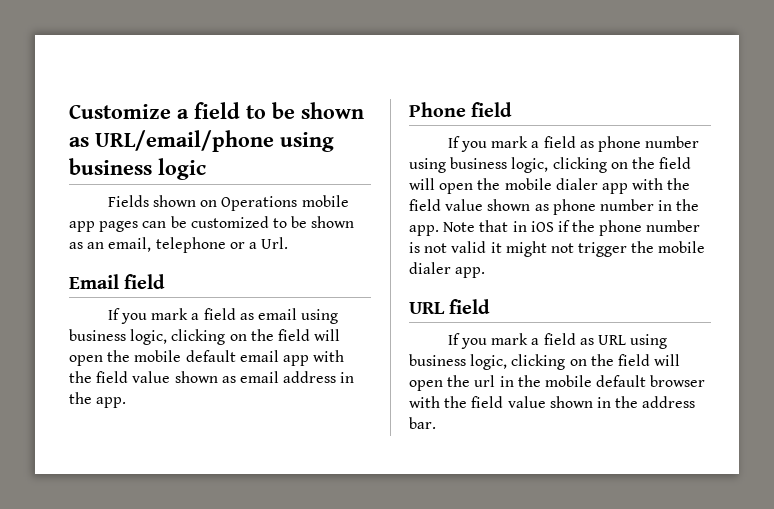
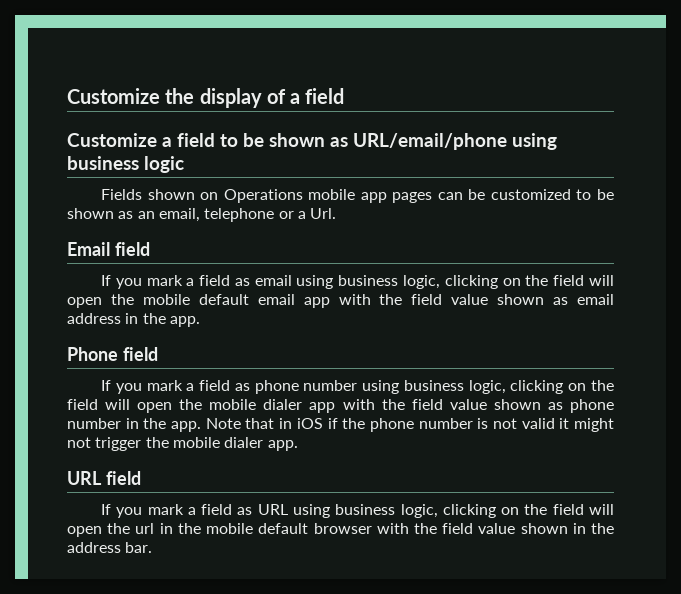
[69,104,171,119] Customize -> [67,88,345,108] [67,133,157,147] Customize the display of a field // Customize

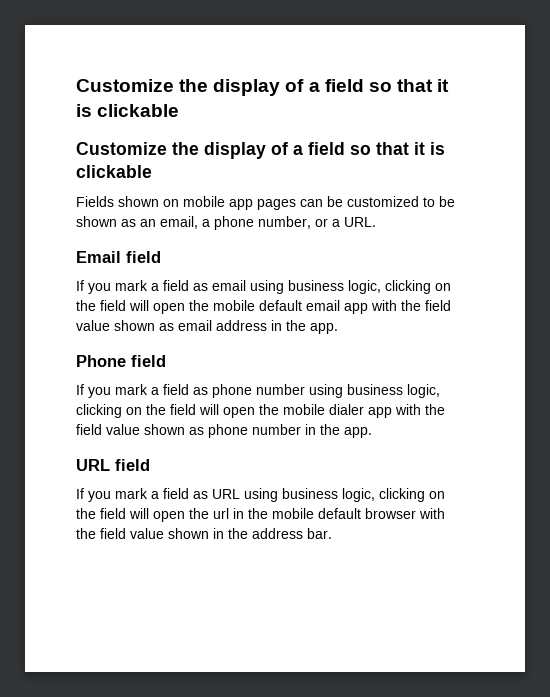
[67,88,345,108] [67,133,557,150] [67,156,184,173] Customize the display of a field // Customize a field to be shown as URL/email/phone using business logic -> [76,79,450,96] [76,104,180,117] [76,142,445,159] [76,165,152,178] Customize the display of a field so that it is clickable // Customize the display of a field so that it is clickable
[223,189,303,203] Operations -> (179, 203) none
[204,208,275,222] telephone -> [202,216,311,230] a phone number,
[310,208,337,219] Url. -> [344,217,376,227] URL.
[205,418,614,432] [67,437,298,451] Note that in iOS if the phone number is not valid it might not trigger the mobile dialer app. -> (372, 432) none

